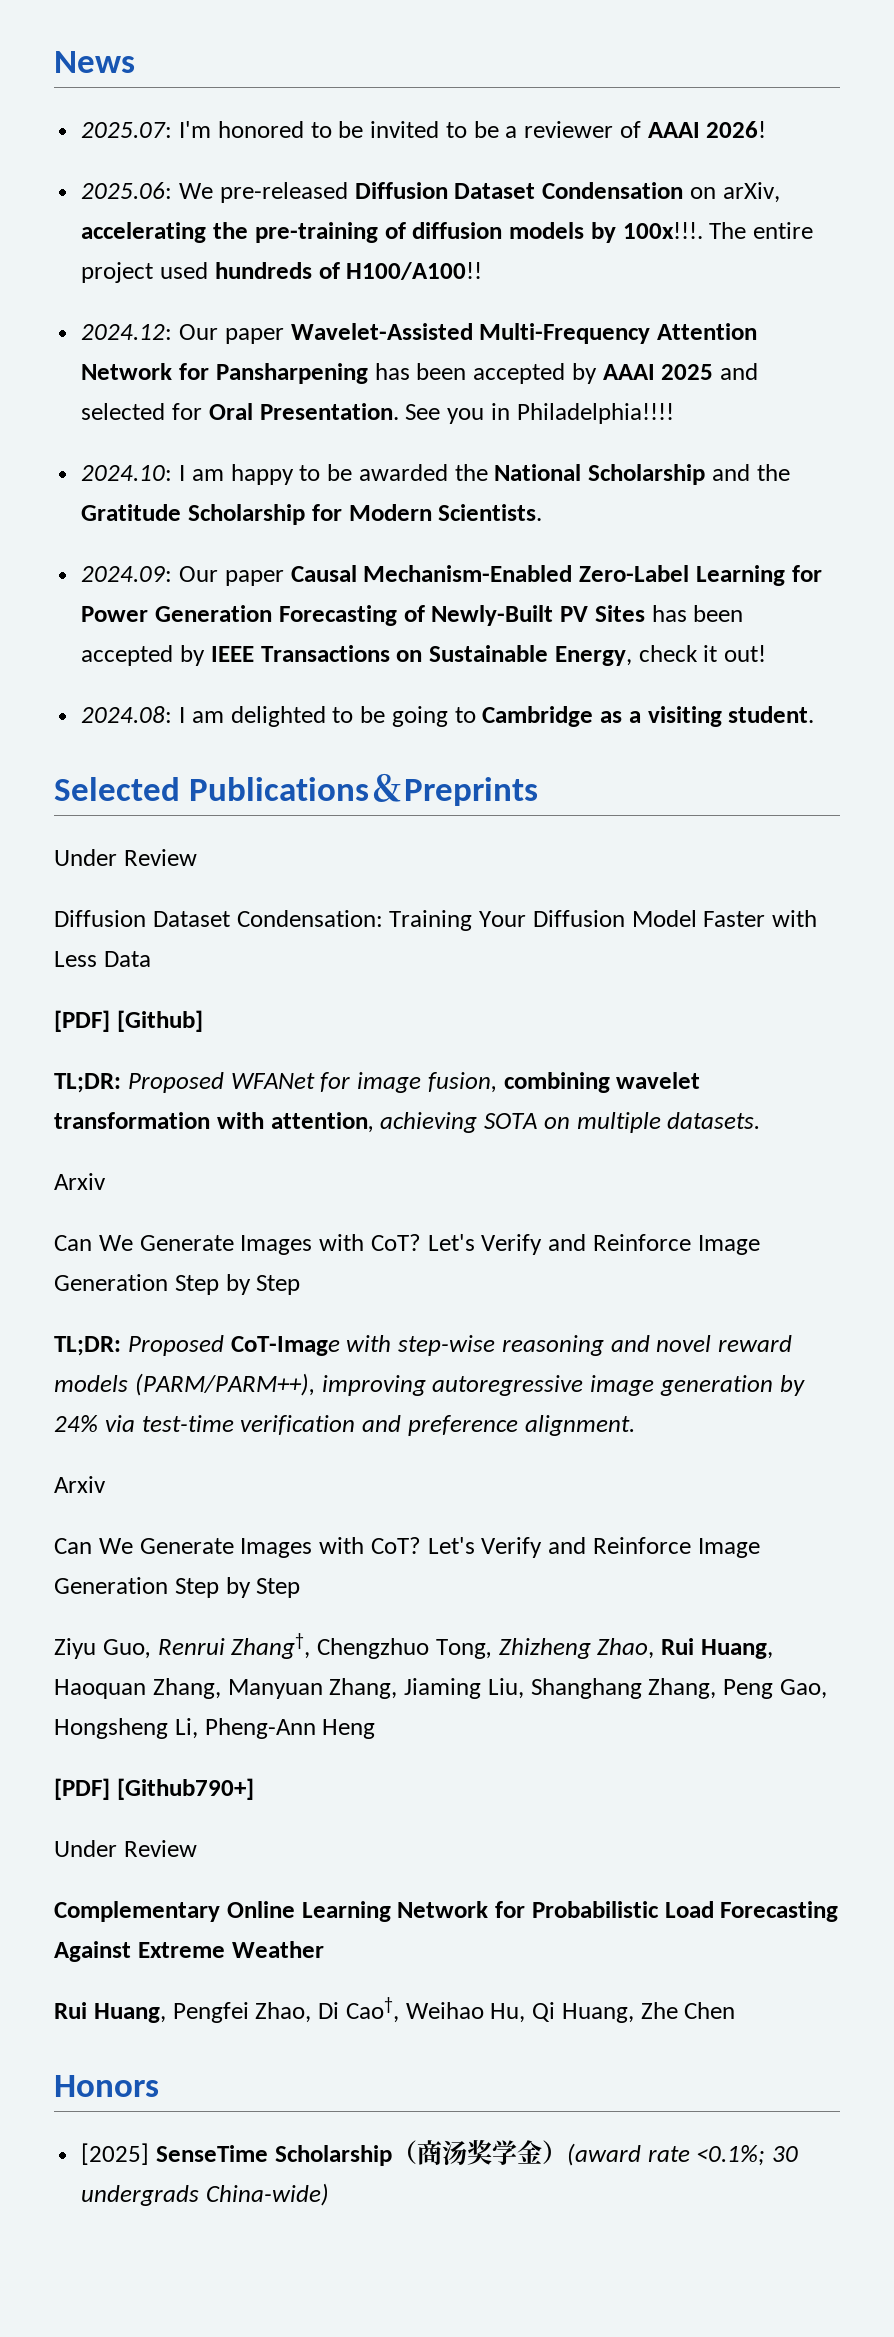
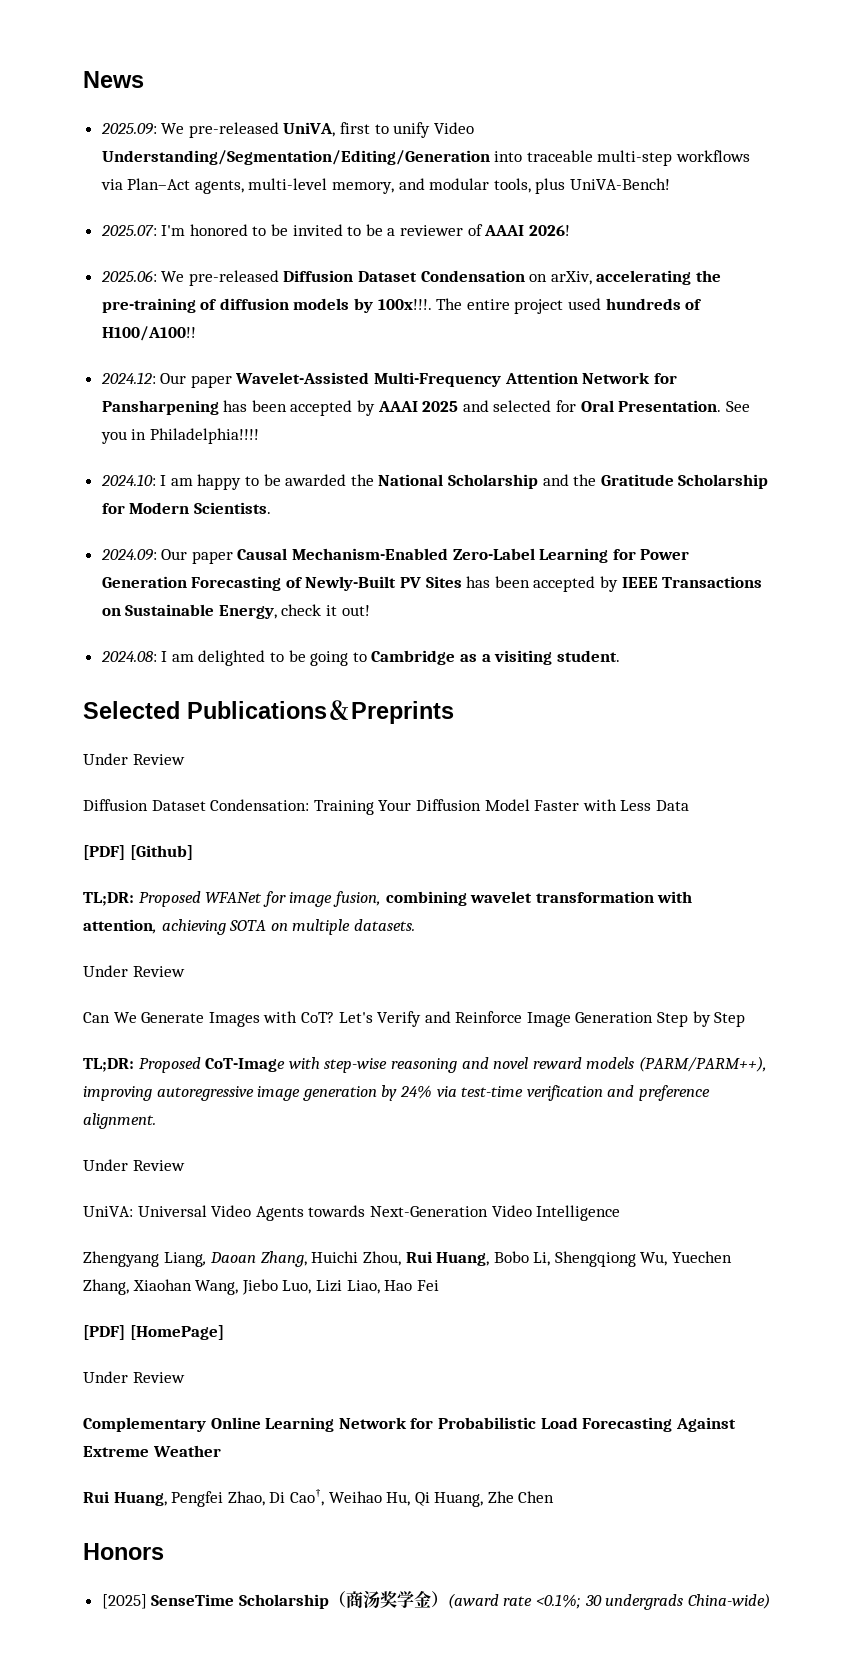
(135, 62) none -> [100,122,474,138] [101,150,751,166] [100,178,671,194] // 2025.09: We pre-released UniVA, first to unify Video Understanding/Segmentation/Editing/Generation into traceable multi-step workflows via Plan–Act agents, multi-level memory, and modular tools, plus UniVA-Bench!
[54,1173,106,1190] Arxiv -> [83,965,185,977] Under Review
[54,1476,106,1493] [54,1537,760,1558] [54,1577,301,1598] [54,1633,773,1659] [54,1678,827,1699] [54,1718,376,1739] [54,1778,254,1800] Arxiv // Can We Generate Images with CoT? Let's Verify and Reinforce Image Generation Step by Step // Ziyu Guo, Renrui Zhang†, Chengzhuo Tong, Zhizheng Zhao, Rui Huang, Haoquan Zhang, Manyuan Zhang, Jiaming Liu, Shanghang Zhang, Peng Gao, Hongsheng Li, Pheng-Ann Heng // [PDF] [Github790+] -> [83,1159,185,1171] [83,1205,621,1221] [83,1251,733,1267] [83,1279,439,1295] [83,1325,224,1340] Under Review // UniVA: Universal Video Agents towards Next-Generation Video Intelligence // Zhengyang Liang, Daoan Zhang, Huichi Zhou, Rui Huang, Bobo Li, Shengqiong Wu, Yuechen Zhang, Xiaohan Wang, Jiebo Luo, Lizi Liao, Hao Fei // [PDF] [HomePage]

